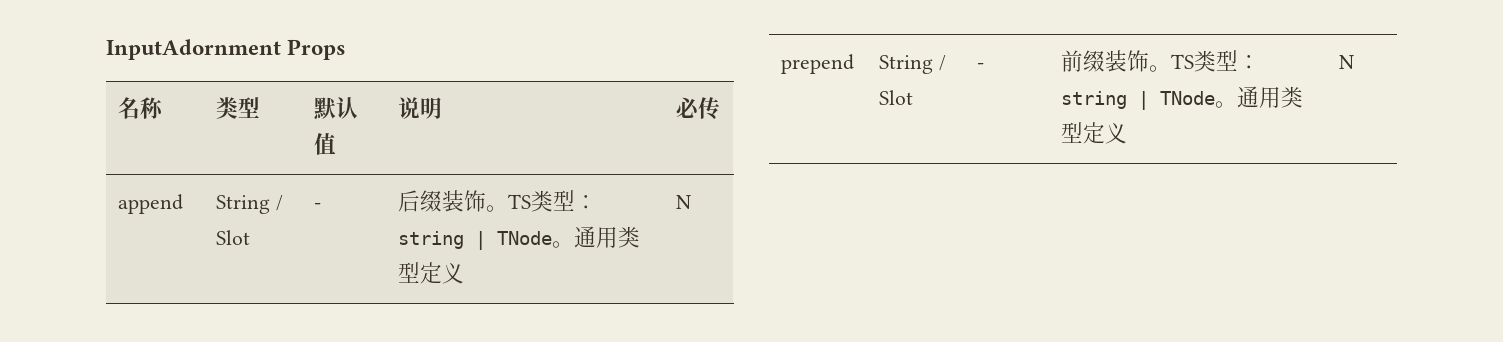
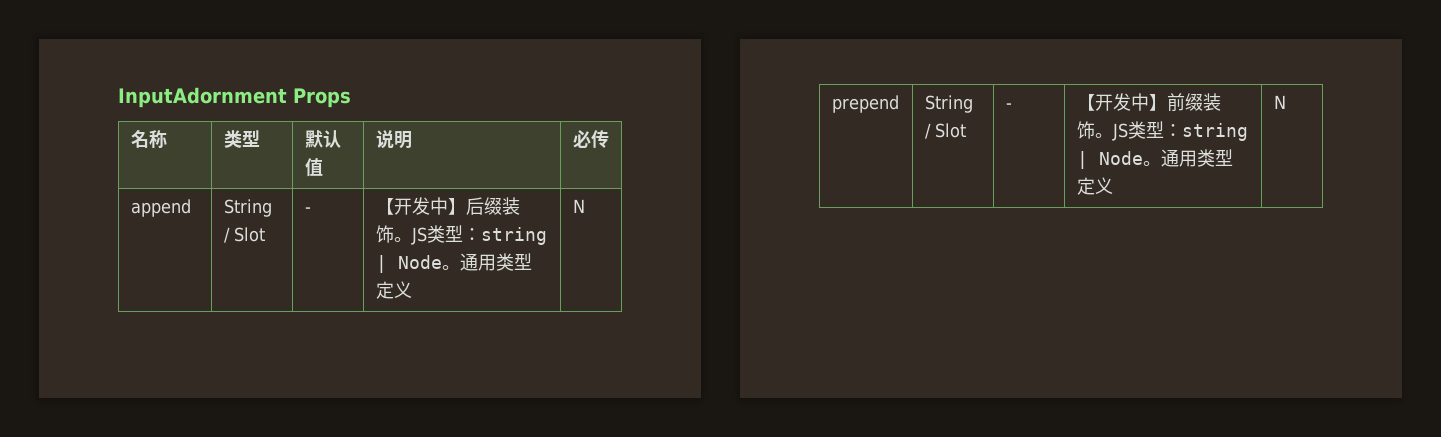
(322, 206) none -> [375,197,466,215] 【开发中】
[508,190,598,212] [398,231,553,250] TS类型：string | TNode -> [410,225,547,245] [375,255,442,273] JS类型：string | Node
(985, 66) none -> [1076,93,1167,111] 【开发中】
[1171,50,1261,72] [1061,91,1216,110] TS类型：string | TNode -> [1111,121,1248,141] [1076,151,1143,169] JS类型：string | Node

